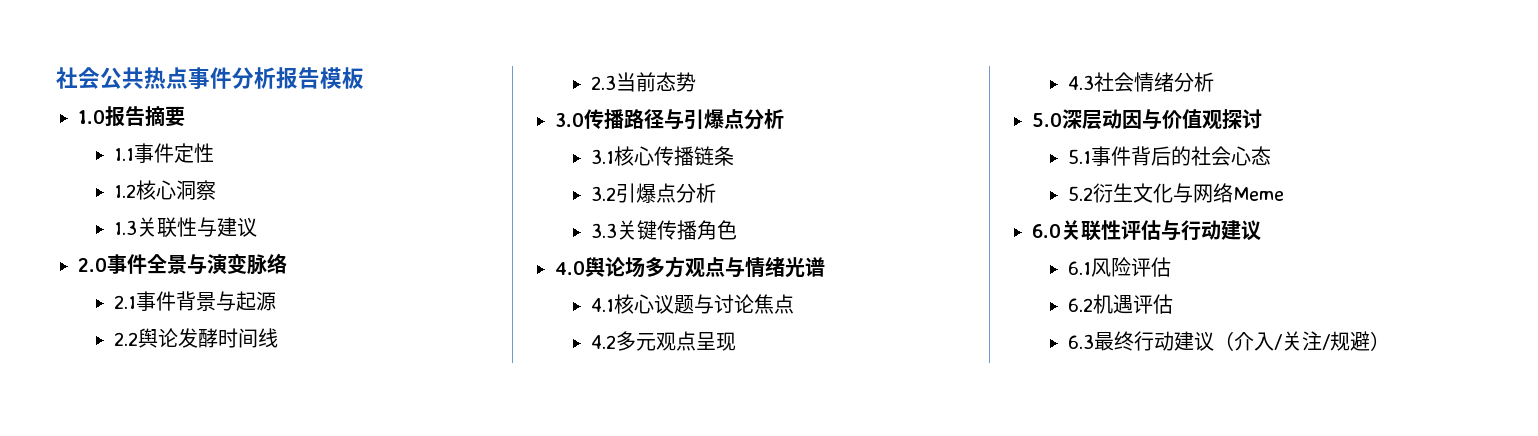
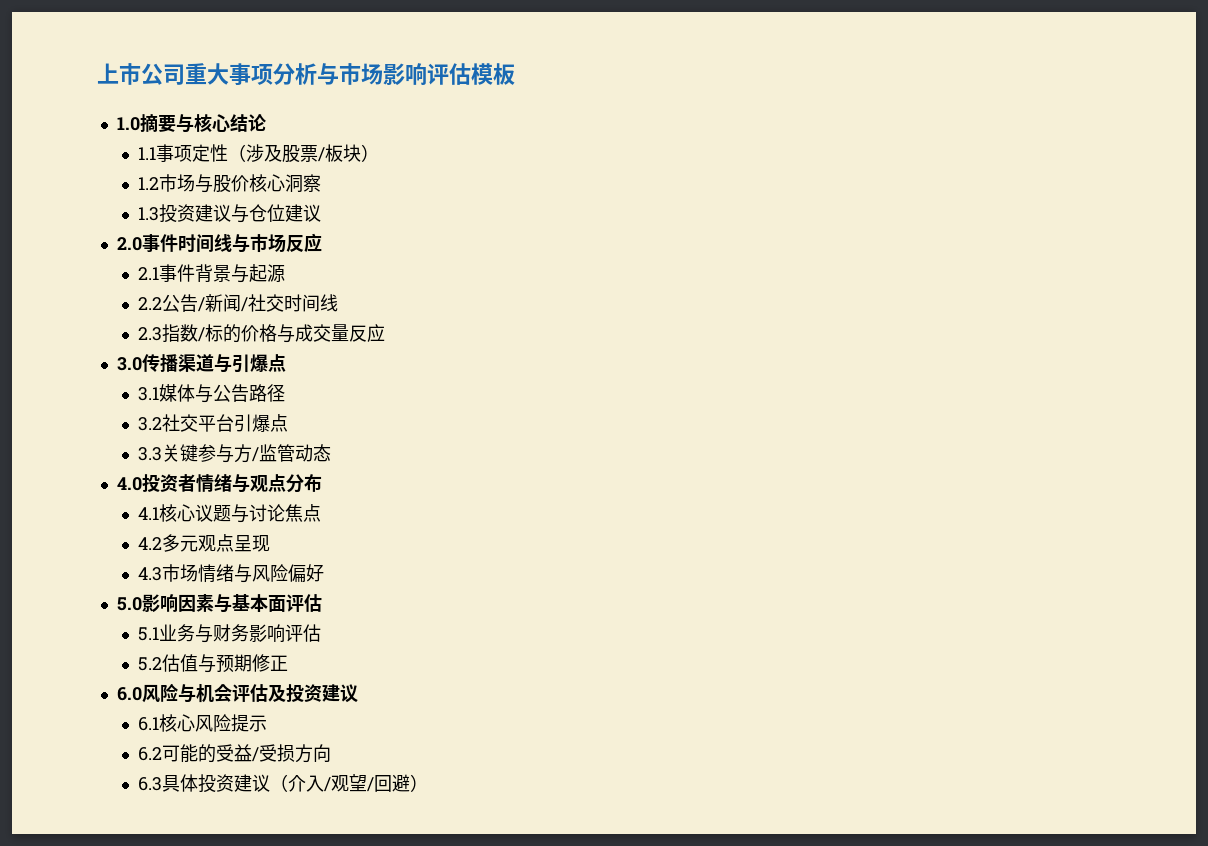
[56,67,320,89] 社会公共热点事件分析报告 -> [97,63,471,86] 上市公司重大事项分析与市场影响评估
[105,106,145,127] 报告 -> (140, 124) none
(185, 116) none -> [175,114,266,133] 与核心结论
[153,143,174,163] 件 -> [174,145,193,162] 项
(214, 153) none -> [228,144,380,163] （涉及股票/板块）
(136, 191) none -> [159,174,250,193] 市场与股价
[136,217,217,238] 关联性与 -> [159,204,286,223] 投资建议与仓位
[147,253,287,275] 全景与演变脉络 -> [177,233,322,253] 时间线与市场反应
[137,328,278,348] [590,72,696,92] 舆论发酵时间线 // 2.3当前态势 -> [162,294,339,312] [138,324,386,343] 公告/新闻/社交时间线 // 2.3指数/标的价格与成交量反应
[624,109,664,129] 路径 -> [177,354,214,372] 渠道
[744,109,784,130] 分析 -> (286, 363) none
[613,146,734,166] 核心传播链条 -> [159,384,286,403] 媒体与公告路径
[615,183,716,204] 引爆点分析 -> [162,414,289,433] 社交平台引爆点
[656,220,737,240] [555,257,825,278] 传播角色 // 4.0舆论场多方观点与情绪光谱 -> [198,444,332,463] [116,474,322,493] 参与方/监管动态 // 4.0投资者情绪与观点分布
[1093,72,1214,92] [1032,109,1262,130] [1067,146,1271,166] [1067,183,1284,203] [1032,220,1261,241] [1067,257,1171,277] [1067,294,1173,314] 社会情绪分析 // 5.0深层动因与价值观探讨 // 5.1事件背后的社会心态 // 5.2衍生文化与网络Meme // 6.0关联性评估与行动建议 // 6.1风险评估 // 6.2机遇评估 -> [162,564,325,583] [116,594,322,613] [138,624,322,643] [138,654,289,673] [116,683,358,703] [138,714,268,732] [138,744,332,763] 市场情绪与风险偏好 // 5.0影响因素与基本面评估 // 5.1业务与财务影响评估 // 5.2估值与预期修正 // 6.0风险与机会评估及投资建议 // 6.1核心风险提示 // 6.2可能的受益/受损方向
[1093,331,1174,351] 最终行动 -> [162,774,235,793] 具体投资
[1281,331,1350,351] 关注/规 -> [331,774,393,792] 观望/回

